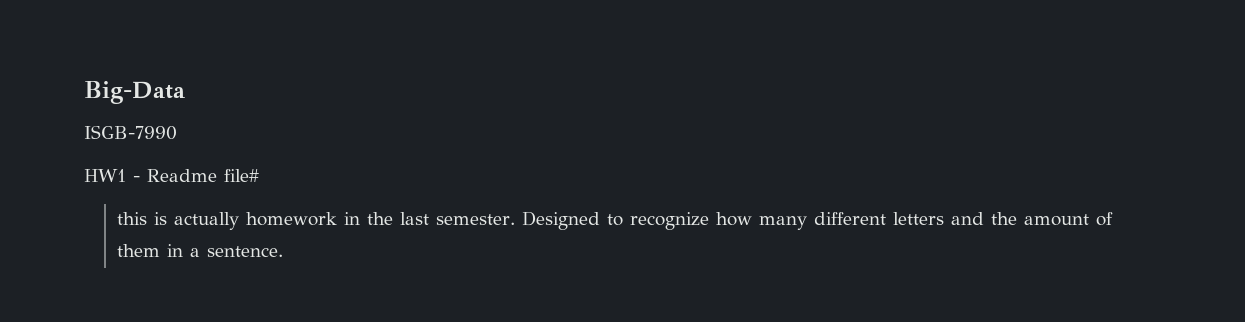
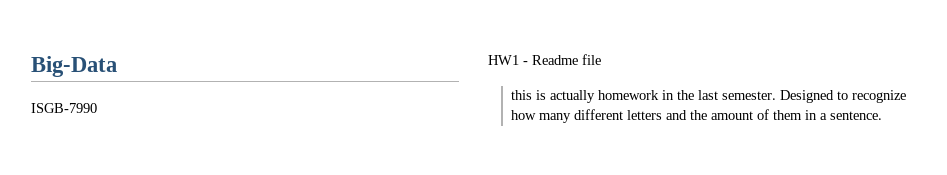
[224,169,259,182] file# -> [582,54,601,65] file

